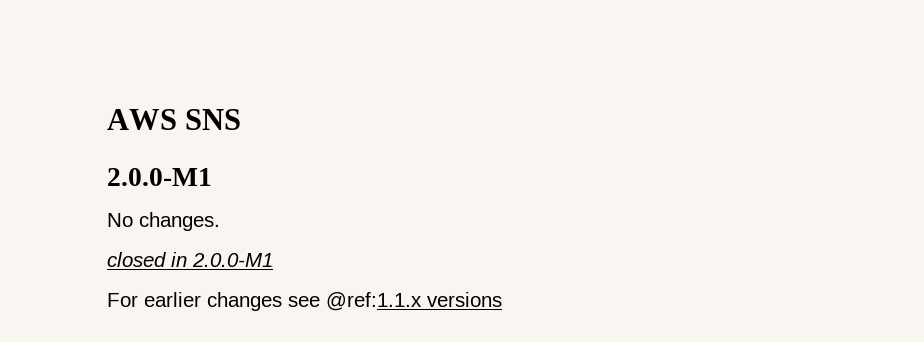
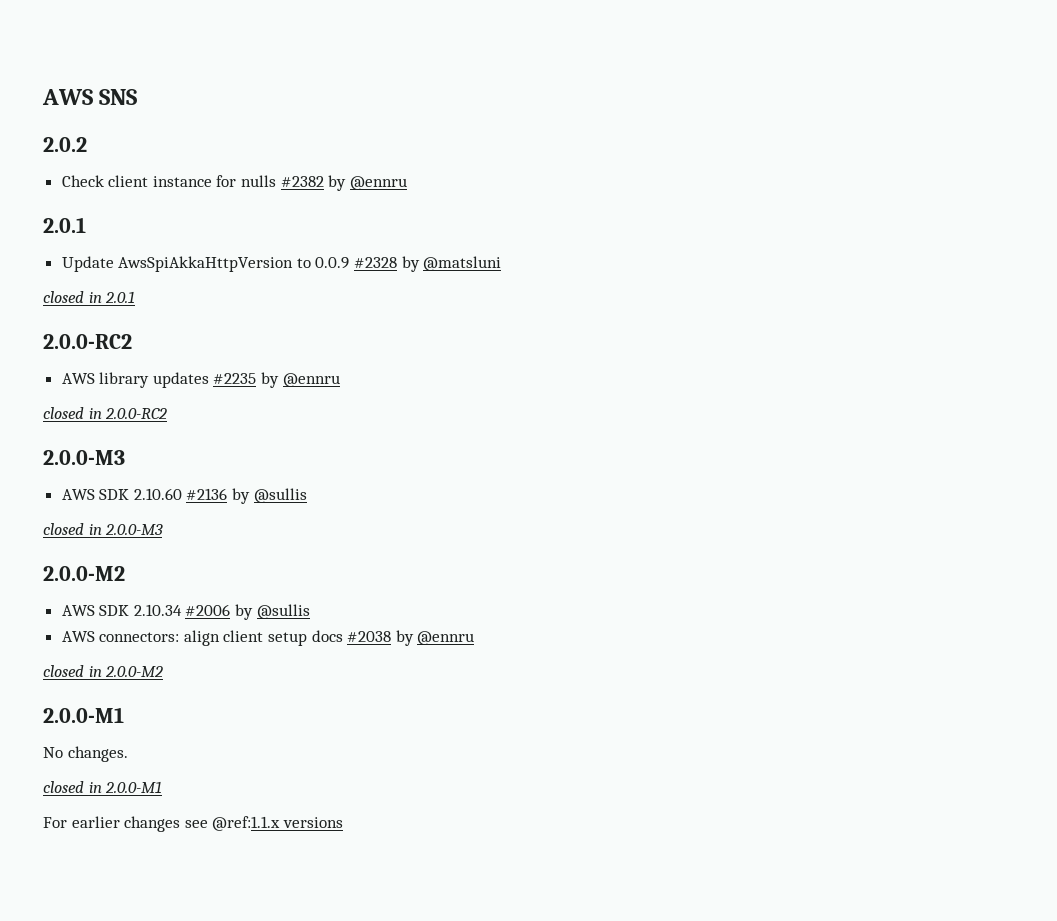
(242, 119) none -> [43,137,87,152] [61,175,407,191] [43,217,86,233] [61,256,502,272] [43,291,136,303] [43,334,132,349] [61,372,340,388] [43,407,168,419] [43,450,125,465] [61,488,307,504] [43,523,164,535] [43,566,125,581] [61,604,310,620] [61,630,475,646] [43,665,164,677] // 2.0.2 // Check client instance for nulls #2382 by @ennru // 2.0.1 // Update AwsSpiAkkaHttpVersion to 0.0.9 #2328 by @matsluni // closed in 2.0.1 // 2.0.0-RC2 // AWS library updates #2235 by @ennru // closed in 2.0.0-RC2 // 2.0.0-M3 // AWS SDK 2.10.60 #2136 by @sullis // closed in 2.0.0-M3 // 2.0.0-M2 // AWS SDK 2.10.34 #2006 by @sullis // AWS connectors: align client setup docs #2038 by @ennru // closed in 2.0.0-M2

